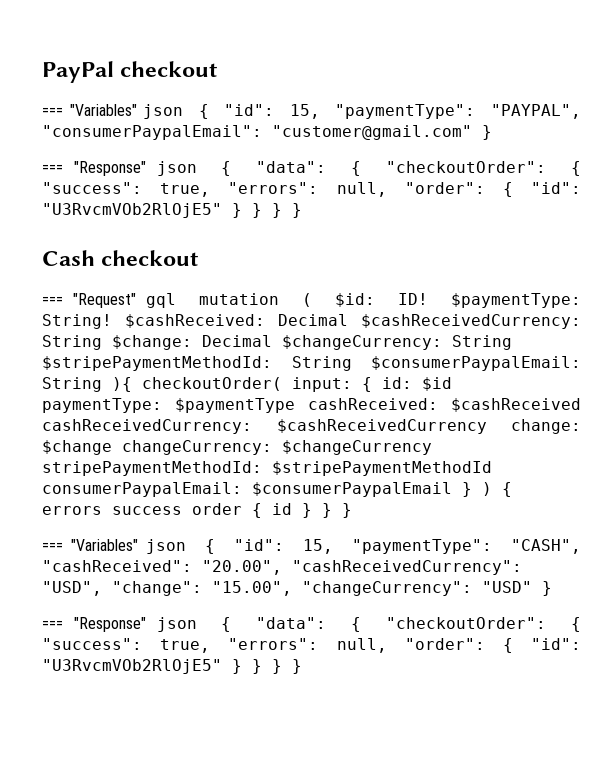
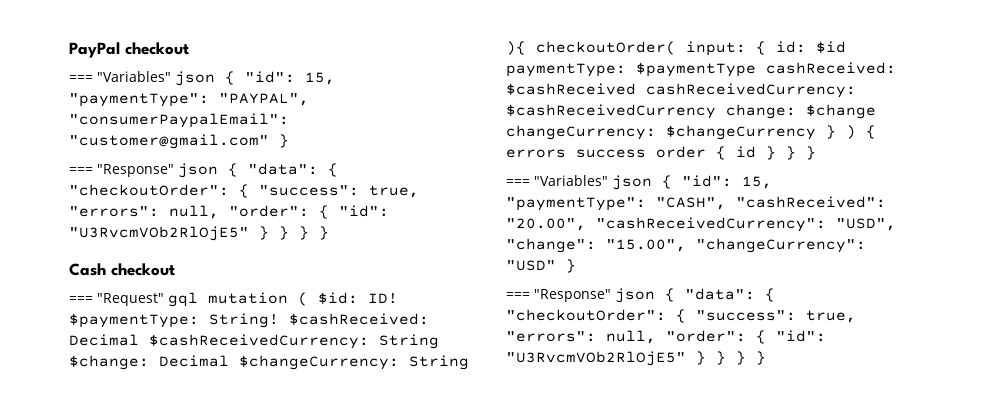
[42,356,581,371] [42,377,102,392] $stripePaymentMethodId: String $consumerPaypalEmail: String -> (469, 362) none
[42,461,492,476] [42,482,452,497] stripePaymentMethodId: $stripePaymentMethodId consumerPaypalEmail: $consumerPaypalEmail -> (816, 132) none

